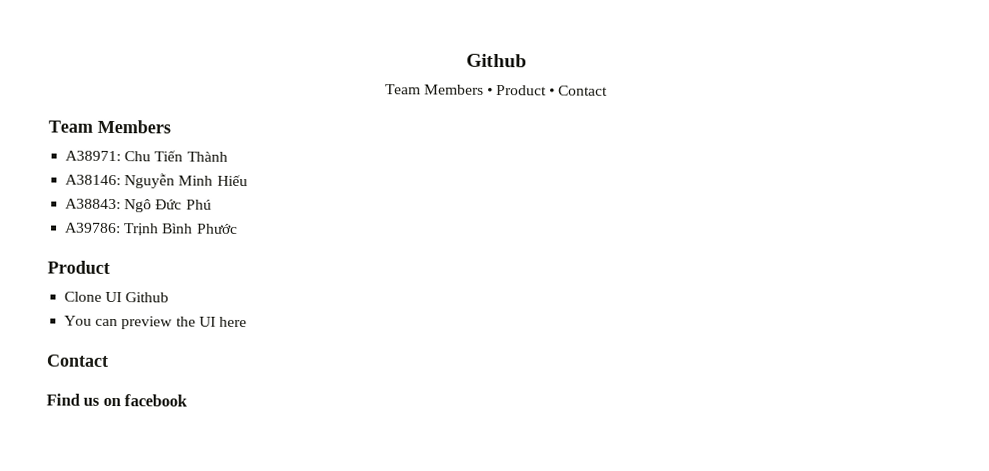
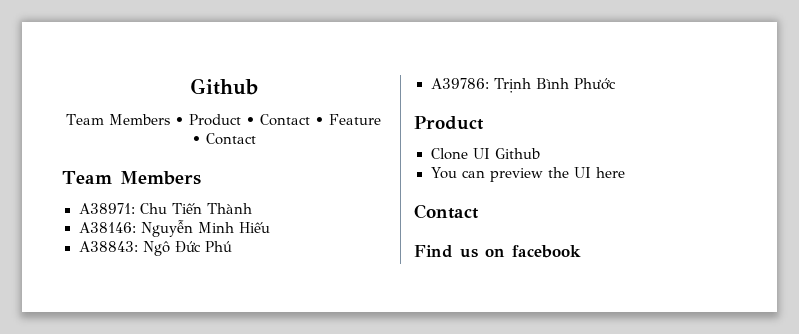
(609, 90) none -> [314,114,381,125] [191,133,256,145] • Feature • Contact

